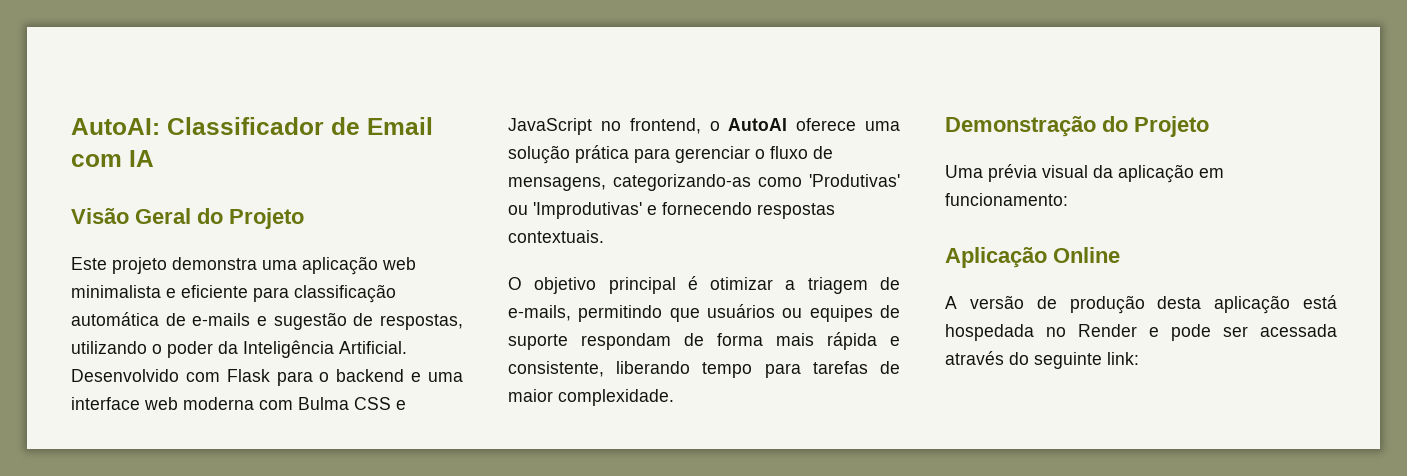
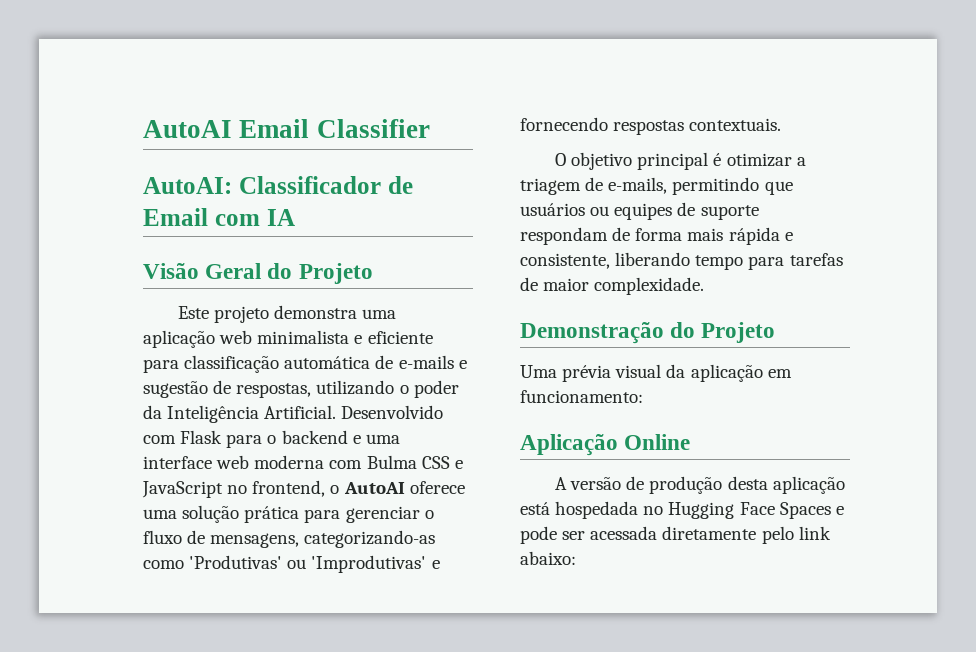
(71, 126) none -> [143,119,430,138] AutoAI Email Classifier //
[1078,324,1137,337] Render -> [668,502,831,519] Hugging Face Spaces
[945,351,1139,369] através do seguinte link: -> [662,526,831,544] [520,551,576,565] diretamente pelo link abaixo:

